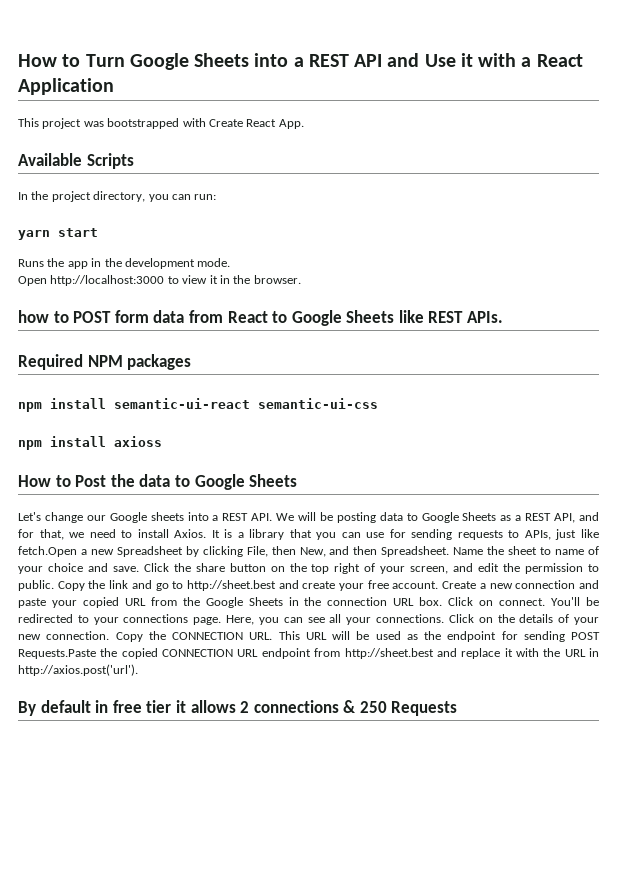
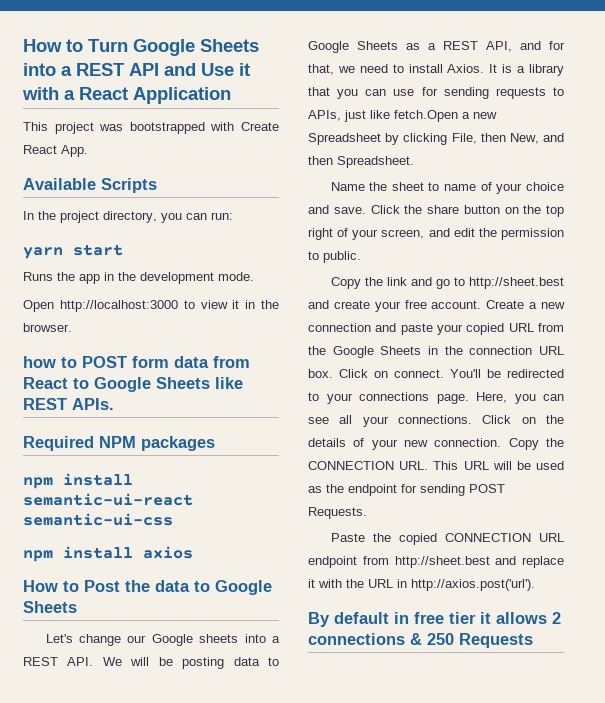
[114,436,162,447] axioss -> [143,546,193,559] axios
(450, 551) none -> (414, 162) //
(54, 585) none -> (361, 257) //
[18,649,96,659] Requests.Paste -> [308,507,367,519] [330,533,365,542] Requests. // Paste

